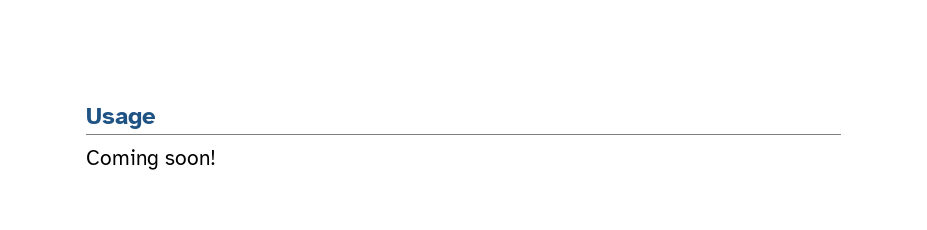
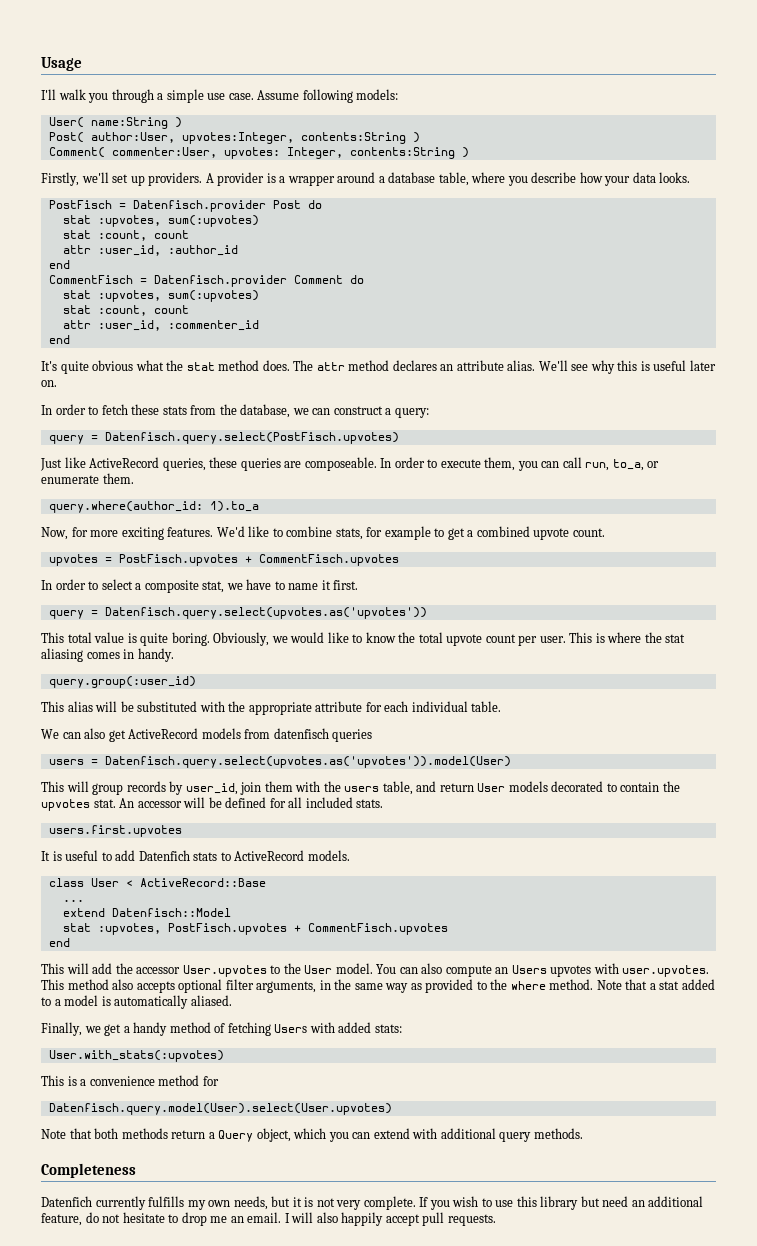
[86,149,216,170] Coming soon! -> [41,89,399,103] [48,117,182,129] [48,132,420,144] [48,147,469,159] [41,172,691,186] [48,200,322,212] [62,215,259,227] [62,230,189,241] [62,245,238,256] [48,260,70,269] [48,275,364,287] [62,290,259,302] [62,305,189,316] [62,320,259,331] [48,335,70,344] [41,360,716,374] [41,380,57,387] [41,404,429,418] [48,432,399,444] [40,457,660,471] [41,473,134,484] [48,501,259,513] [41,526,605,540] [48,554,399,566] [41,579,359,593] [48,607,427,619] [41,632,686,646] [41,648,174,662] [48,676,196,688] [41,701,502,715] [41,728,373,742] [48,756,511,768] [41,781,680,795] [41,797,384,811] [48,825,182,837] [41,850,350,861] [48,878,266,887] [62,899,84,902] [62,908,231,917] [62,923,448,935] [48,938,70,947] [41,963,710,977] [41,979,715,993] [41,995,232,1009] [41,1022,402,1036] [48,1050,224,1062] [41,1075,219,1086] [48,1103,392,1115] [41,1128,583,1142] [41,1163,136,1178] [41,1196,704,1210] [41,1212,496,1226] I'll walk you through a simple use case. Assume following models: // User( name:String ) // Post( author:User, upvotes:Integer, contents:String ) // Comment( commenter:User, upvotes: Integer, contents:String ) // Firstly, we'll set up providers. A provider is a wrapper around a database table, where you describe how your data looks. // PostFisch = Datenfisch.provider Post do // stat :upvotes, sum(:upvotes) // stat :count, count // attr :user_id, :author_id // end // CommentFisch = Datenfisch.provider Comment do // stat :upvotes, sum(:upvotes) // stat :count, count // attr :user_id, :commenter_id // end // It's quite obvious what the stat method does. The attr method declares an attribute alias. We'll see why this is useful later on. // In order to fetch these stats from the database, we can construct a query: // query = Datenfisch.query.select(PostFisch.upvotes) // Just like ActiveRecord queries, these queries are composeable. In order to execute them, you can call run, to_a, or enumerate them. // query.where(author_id: 1).to_a // Now, for more exciting features. We'd like to combine stats, for example to get a combined upvote count. // upvotes = PostFisch.upvotes + CommentFisch.upvotes // In order to select a composite stat, we have to name it first. // query = Datenfisch.query.select(upvotes.as('upvotes')) // This total value is quite boring. Obviously, we would like to know the total upvote count per user. This is where the stat aliasing comes in handy. // query.group(:user_id) // This alias will be substituted with the appropriate attribute for each individual table. // We can also get ActiveRecord models from datenfisch queries // users = Datenfisch.query.select(upvotes.as('upvotes')).model(User) // This will group records by user_id, join them with the users table, and return User models decorated to contain the upvotes stat. An accessor will be defined for all included stats. // users.first.upvotes // It is useful to add Datenfich stats to ActiveRecord models. // class User < ActiveRecord::Base // ... // extend Datenfisch::Model // stat :upvotes, PostFisch.upvotes + CommentFisch.upvotes // end // This will add the accessor User.upvotes to the User model. You can also compute an Users upvotes with user.upvotes. This method also accepts optional filter arguments, in the same way as provided to the where method. Note that a stat added to a model is automatically aliased. // Finally, we get a handy method of fetching Users with added stats: // User.with_stats(:upvotes) // This is a convenience method for // Datenfisch.query.model(User).select(User.upvotes) // Note that both methods return a Query object, which you can extend with additional query methods. // Completeness // Datenfich currently fulfills my own needs, but it is not very complete. If you wish to use this library but need an additional feature, do not hesitate to drop me an email. I will also happily accept pull requests.

